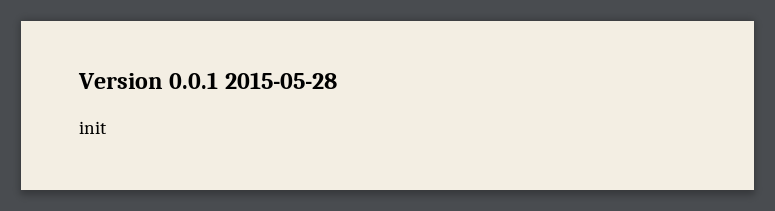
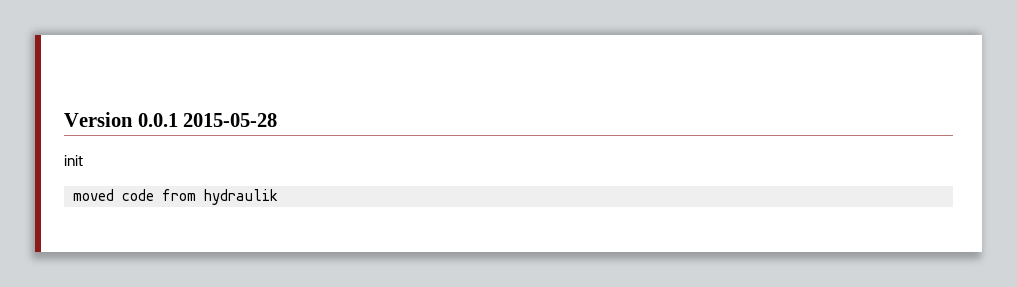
(107, 127) none -> [73,189,278,205] // moved code from hydraulik

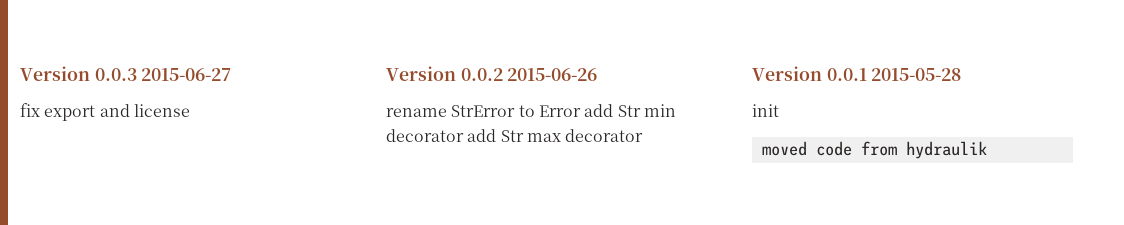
[64,112,133,127] Version -> [20,66,232,81] [20,103,190,121] [386,66,598,81] [386,104,676,117] [386,129,644,142] [752,66,822,81] Version 0.0.3 2015-06-27 // fix export and license // Version 0.0.2 2015-06-26 // rename StrError to Error add Str min decorator add Str max decorator // Version

